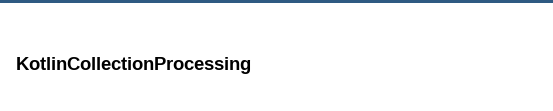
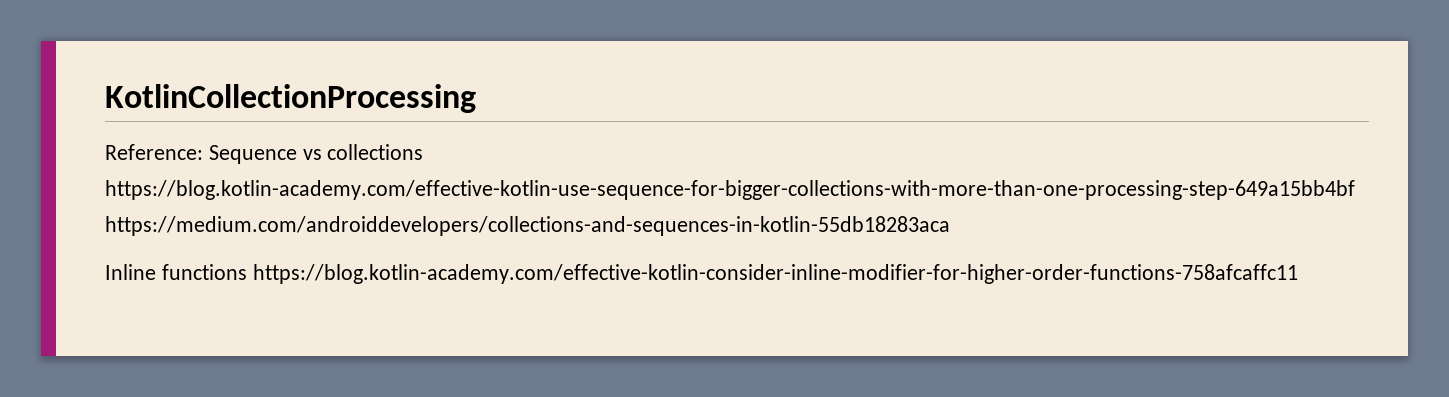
(251, 65) none -> [105,144,424,164] [105,180,1355,200] [105,216,950,236] [105,264,1298,284] // Reference: Sequence vs collections https://blog.kotlin-academy.com/effective-kotlin-use-sequence-for-bigger-collections-with-more-than-one-processing-step-649a15bb4bf https://medium.com/androiddevelopers/collections-and-sequences-in-kotlin-55db18283aca // Inline functions https://blog.kotlin-academy.com/effective-kotlin-consider-inline-modifier-for-higher-order-functions-758afcaffc11

